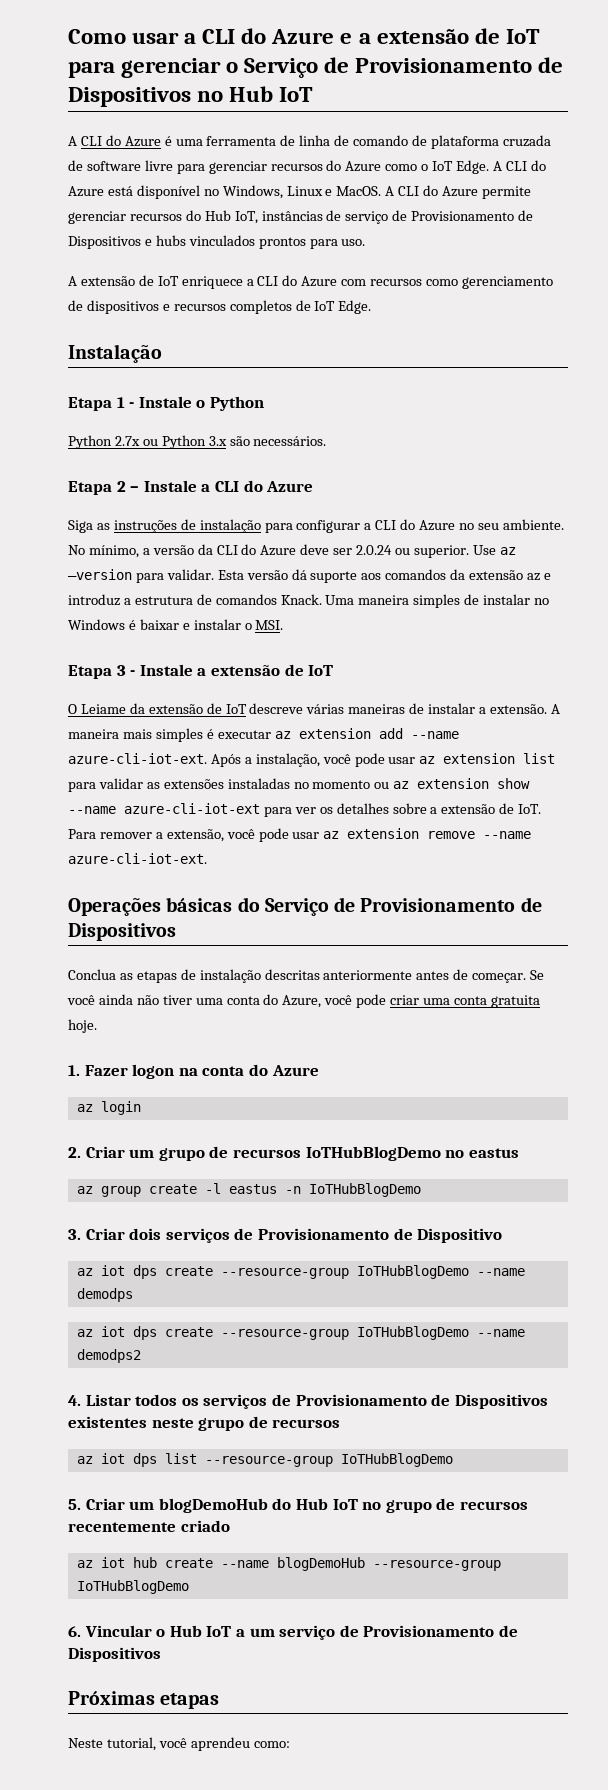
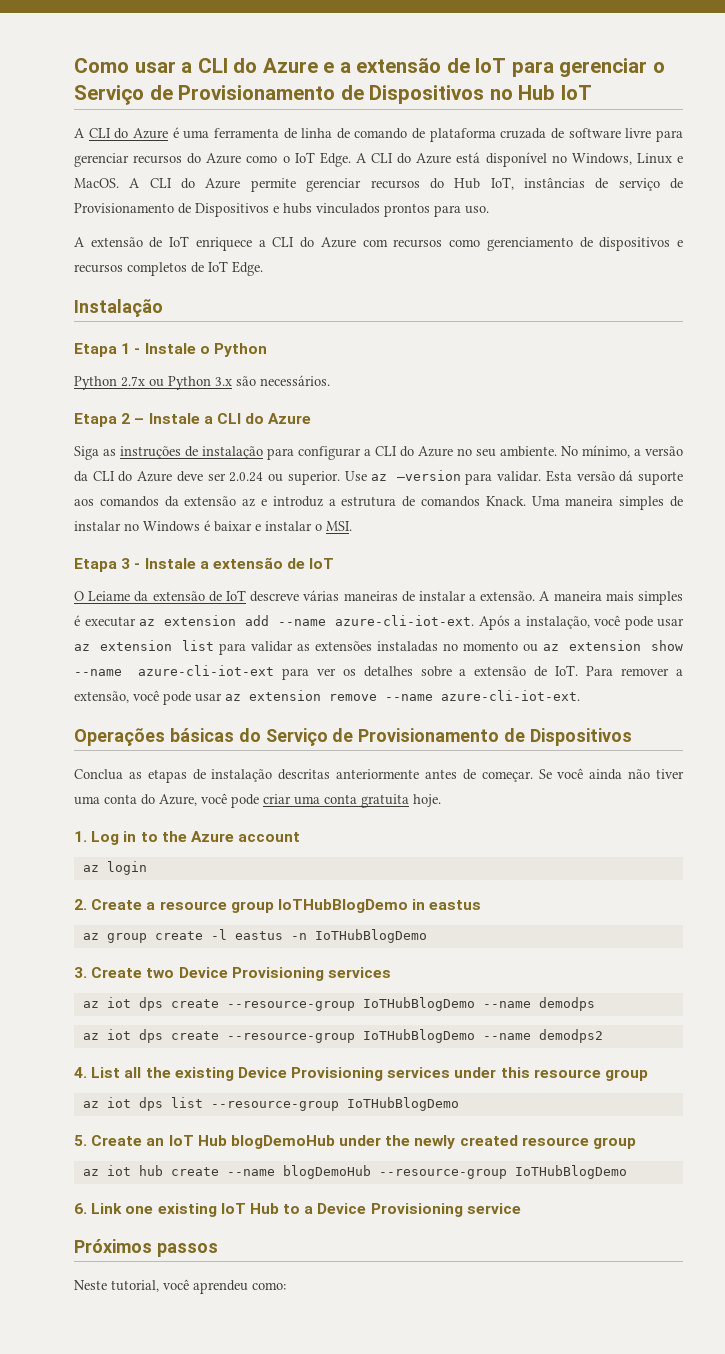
[84,1064,319,1079] Fazer logon na conta do Azure -> [91,831,301,845] Log in to the Azure account
[85,1146,465,1161] Criar um grupo de recursos IoTHubBlogDemo no -> [91,899,426,913] Create a resource group IoTHubBlogDemo in
[85,1228,503,1243] Criar dois serviços de Provisionamento de Dispositivo -> [91,967,391,981] Create two Device Provisioning services
[85,1394,548,1409] [68,1416,341,1431] Listar todos os serviços de Provisionamento de Dispositivos existentes neste grupo de recursos -> [91,1067,649,1081] List all the existing Device Provisioning services under this resource group
[85,1498,528,1513] [68,1520,230,1532] Criar um blogDemoHub do Hub IoT no grupo de recursos recentemente criado -> [91,1135,637,1149] Create an IoT Hub blogDemoHub under the newly created resource group
[84,1625,518,1640] [68,1647,161,1662] [68,1691,220,1709] Vincular o Hub IoT a um serviço de Provisionamento de Dispositivos // Próximas etapas -> [91,1203,521,1217] [74,1239,218,1257] Link one existing IoT Hub to a Device Provisioning service // Próximos passos

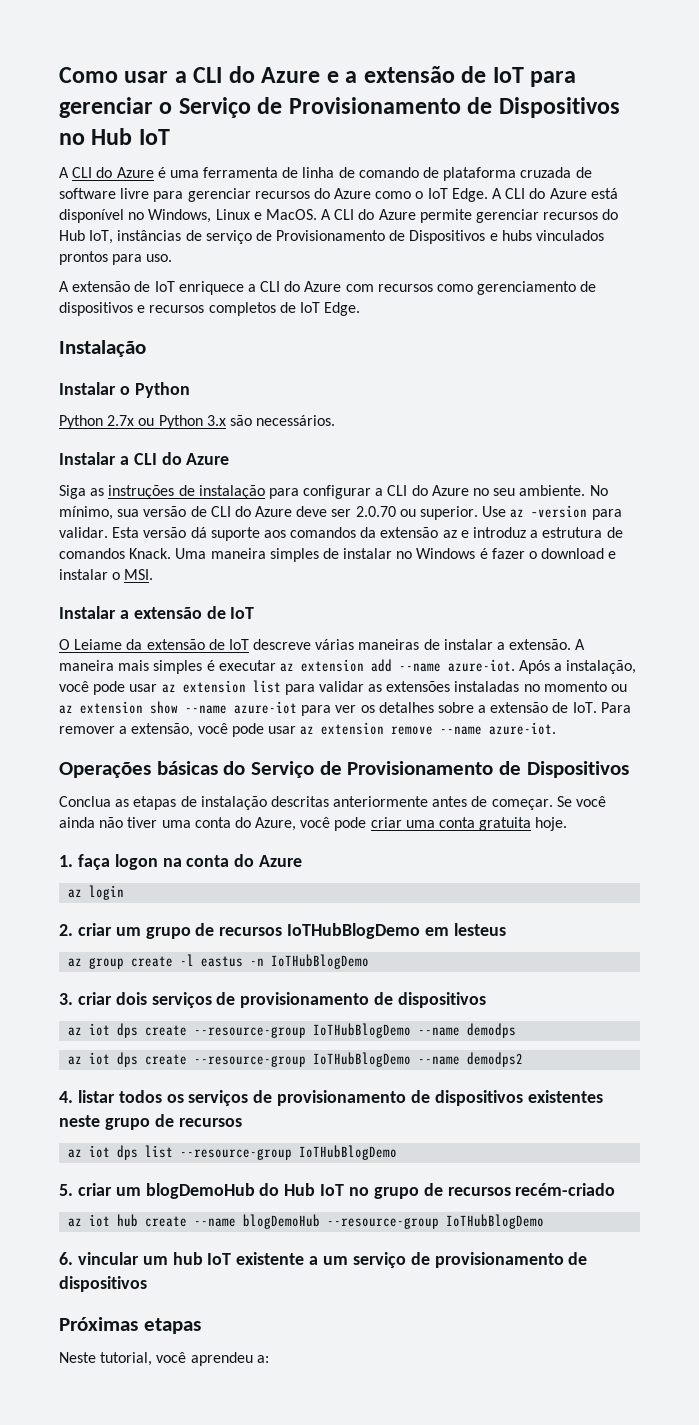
[74,343,196,357] Etapa 1 - Instale -> [59,382,116,395] Instalar
[74,413,200,427] Etapa 2 – Instale -> [59,452,116,465] Instalar
[634,446,683,456] [74,471,88,482] a versão da -> [117,506,207,517] sua versão de
[229,472,264,482] 2.0.24 -> [355,506,396,517] 2.0.70
[214,521,252,532] baixar -> [491,548,605,559] fazer o download
[74,558,196,572] Etapa 3 - Instale -> [59,606,116,619] Instalar
[335,615,474,626] azure-cli-iot-ext. -> [447,659,515,672] azure-iot.
[137,665,274,676] azure-cli-iot-ext -> [234,701,297,714] azure-iot
[441,690,580,701] azure-cli-iot-ext. -> [489,722,557,735] azure-iot.
[91,831,301,845] Log in to the Azure account -> [77,854,303,870] faça logon na conta do Azure
[91,899,482,913] Create a resource group IoTHubBlogDemo in eastus -> [77,923,506,939] criar um grupo de recursos IoTHubBlogDemo em lesteus
[91,967,391,981] Create two Device Provisioning services -> [77,992,487,1008] criar dois serviços de provisionamento de dispositivos
[91,1067,649,1081] List all the existing Device Provisioning services under this resource group -> [77,1090,603,1106] [59,1114,242,1130] listar todos os serviços de provisionamento de dispositivos existentes neste grupo de recursos
[91,1135,637,1149] Create an IoT Hub blogDemoHub under the newly created resource group -> [77,1183,616,1199] criar um blogDemoHub do Hub IoT no grupo de recursos recém-criado
[91,1203,521,1217] [74,1239,218,1257] Link one existing IoT Hub to a Device Provisioning service // Próximos passos -> [77,1252,588,1268] [59,1276,147,1292] [59,1317,201,1334] vincular um hub IoT existente a um serviço de provisionamento de dispositivos // Próximas etapas
[252,1282,286,1290] como: -> [256,1355,269,1363] a:

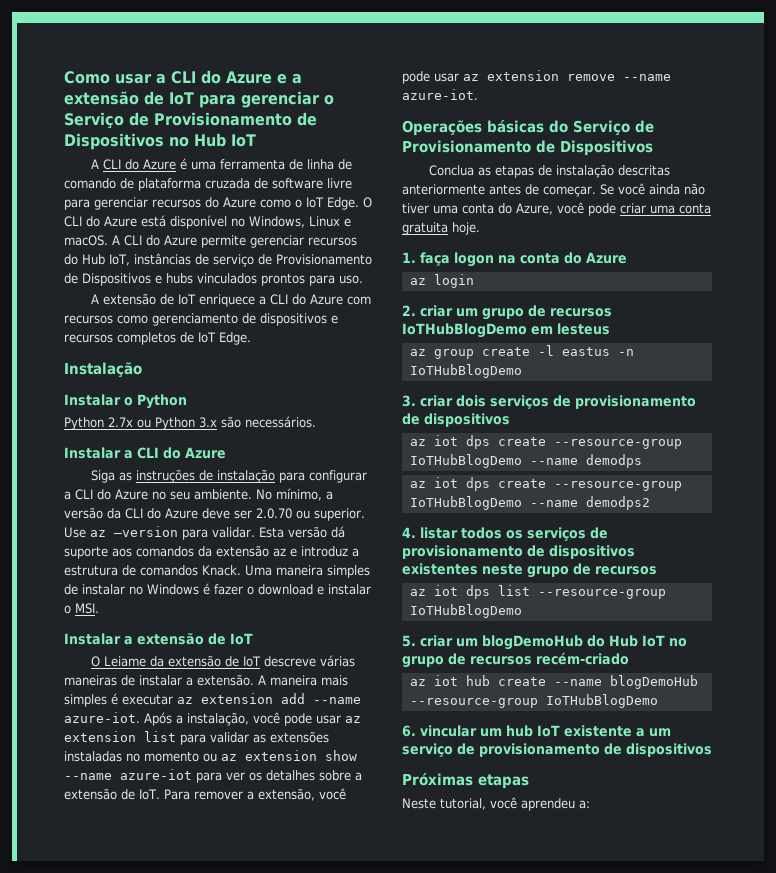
[492,188,503,199] A -> [363,197,372,208] O
[265,209,317,220] MacOS. -> [64,235,108,246] macOS.
[117,506,207,517] sua versão de -> [326,491,333,500] [64,507,121,519] a versão da

